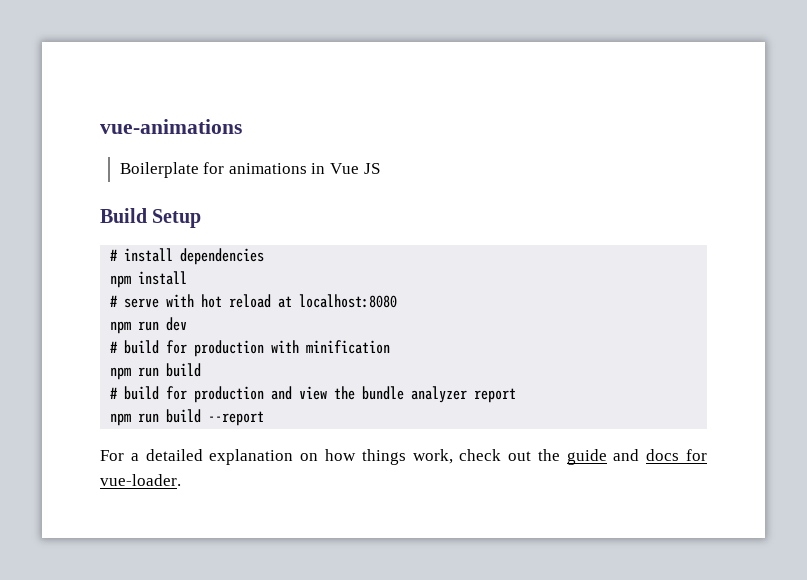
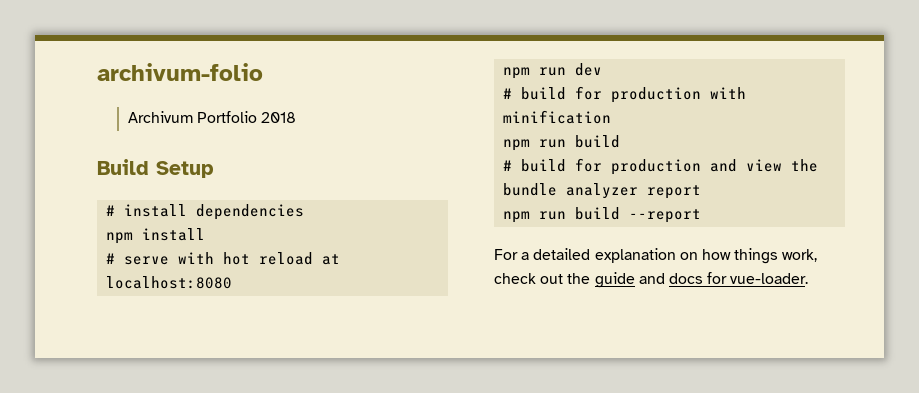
[100,119,242,134] [119,162,380,178] vue-animations // Boilerplate for animations in Vue JS -> [97,63,263,81] [127,111,297,123] archivum-folio // Archivum Portfolio 2018

